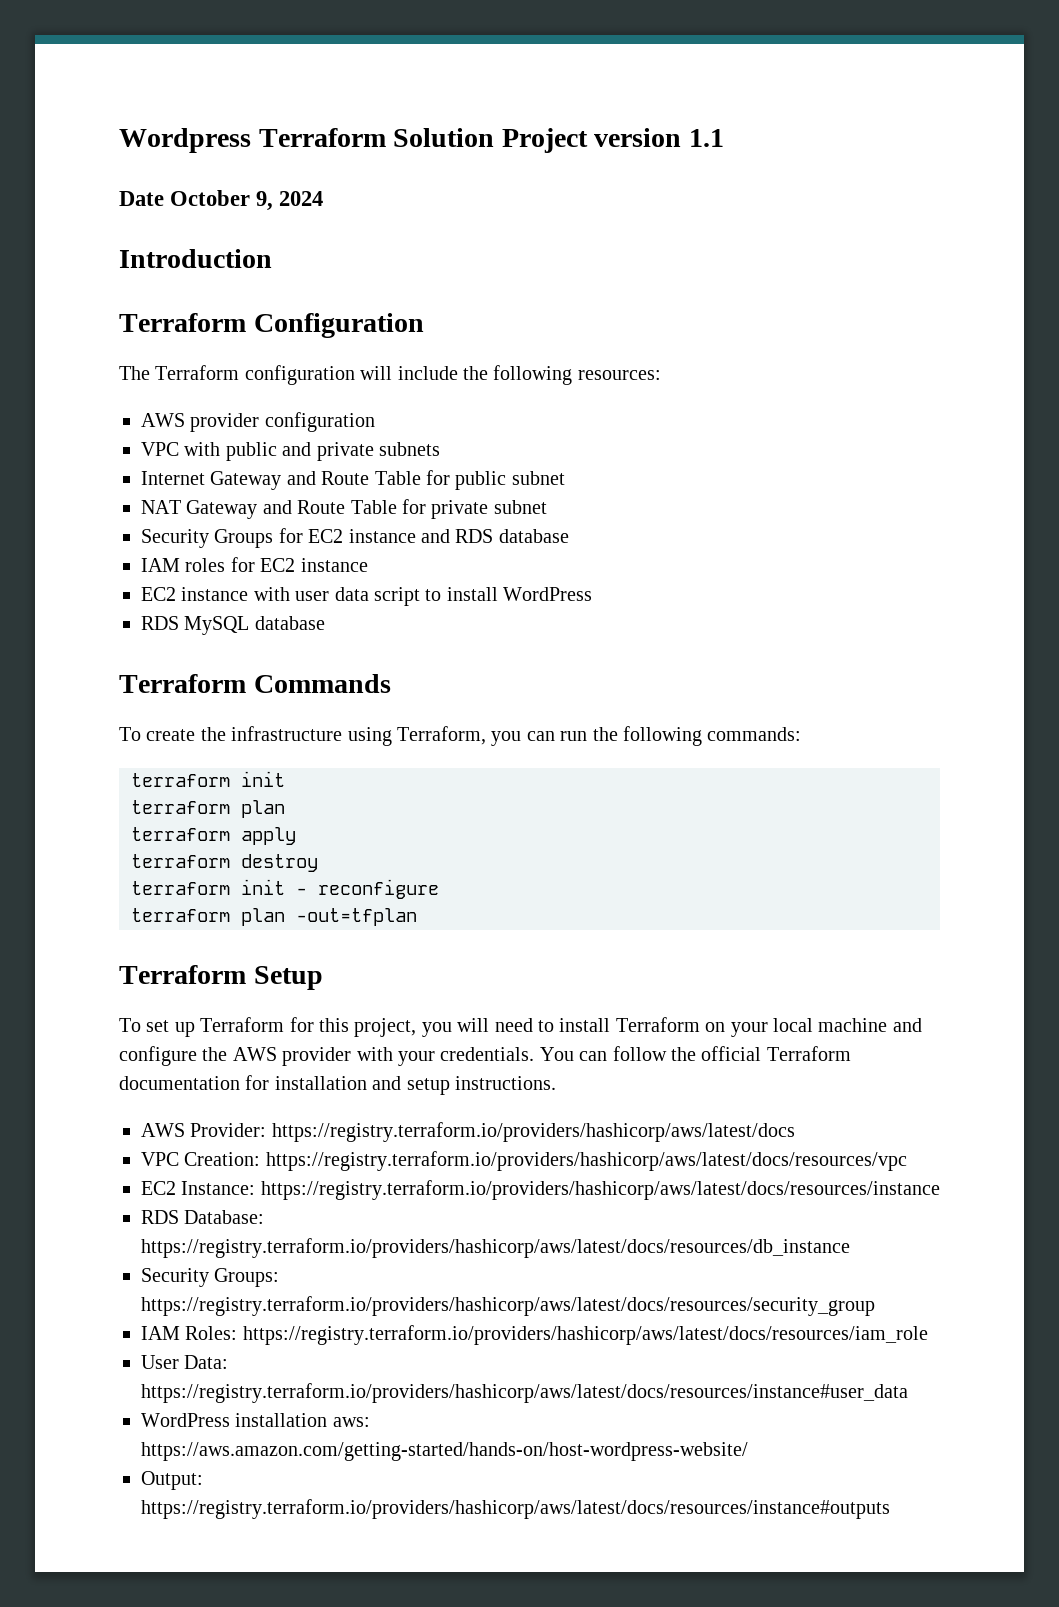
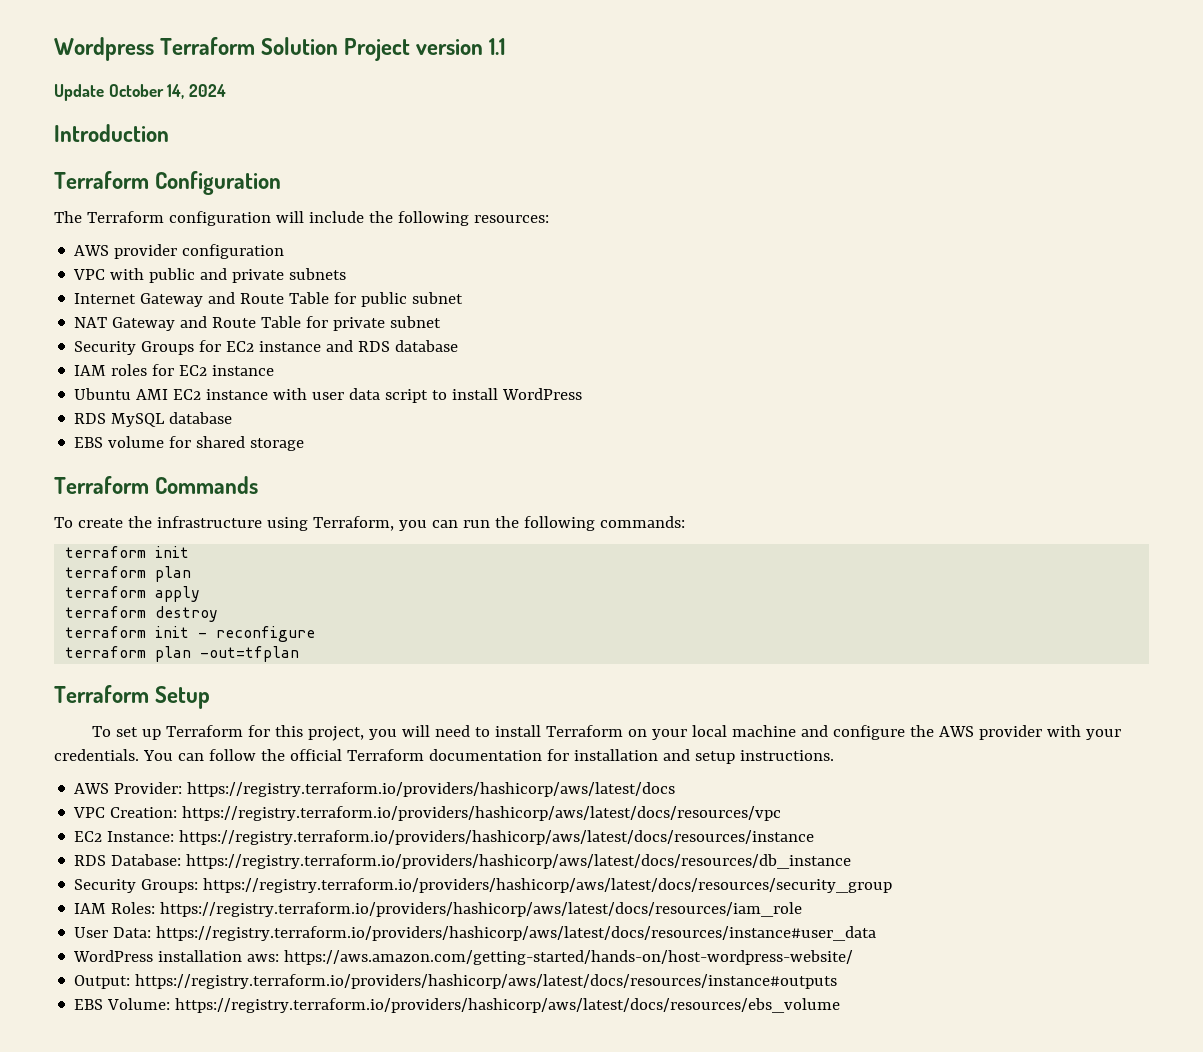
[119,190,274,211] Date October 9, -> [54,84,185,101] Update October 14,
(368, 565) none -> [74,388,169,400] Ubuntu AMI
(325, 623) none -> [74,436,305,451] // EBS volume for shared storage
(890, 1509) none -> [74,998,841,1013] // EBS Volume: https://registry.terraform.io/providers/hashicorp/aws/latest/docs/resources/ebs_volume

